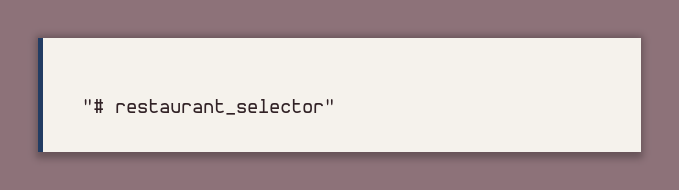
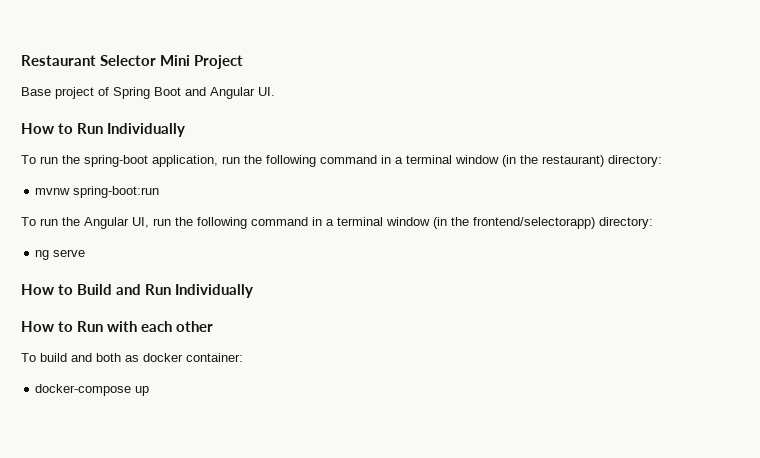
[82,99,335,115] "# restaurant_selector" -> [21,55,243,69] [21,87,275,99] [21,123,185,137] [21,155,662,167] [35,186,160,198] [21,217,653,229] [35,249,86,260] [21,284,253,298] [21,321,213,332] [21,353,243,362] [35,384,150,396] Restaurant Selector Mini Project // Base project of Spring Boot and Angular UI. // How to Run Individually // To run the spring-boot application, run the following command in a terminal window (in the restaurant) directory: // mvnw spring-boot:run // To run the Angular UI, run the following command in a terminal window (in the frontend/selectorapp) directory: // ng serve // How to Build and Run Individually // How to Run with each other // To build and both as docker container: // docker-compose up

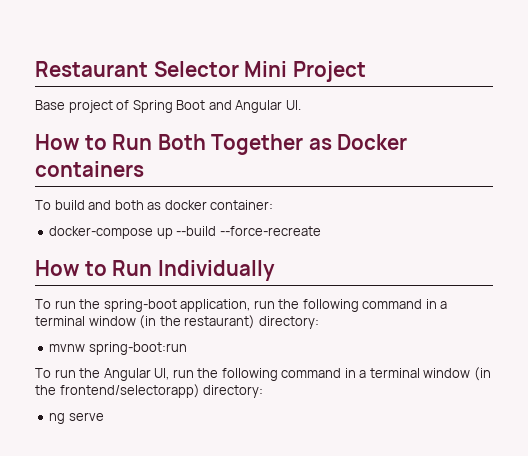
(275, 91) none -> [35,134,408,155] [35,161,144,177] [35,200,274,210] [49,226,321,239] // How to Run Both Together as Docker containers // To build and both as docker container: // docker-compose up --build --force-recreate
[21,284,253,298] [21,321,213,332] [21,353,243,362] [35,384,150,396] // How to Build and Run Individually // How to Run with each other // To build and both as docker container: // docker-compose up -> (104, 416) none

